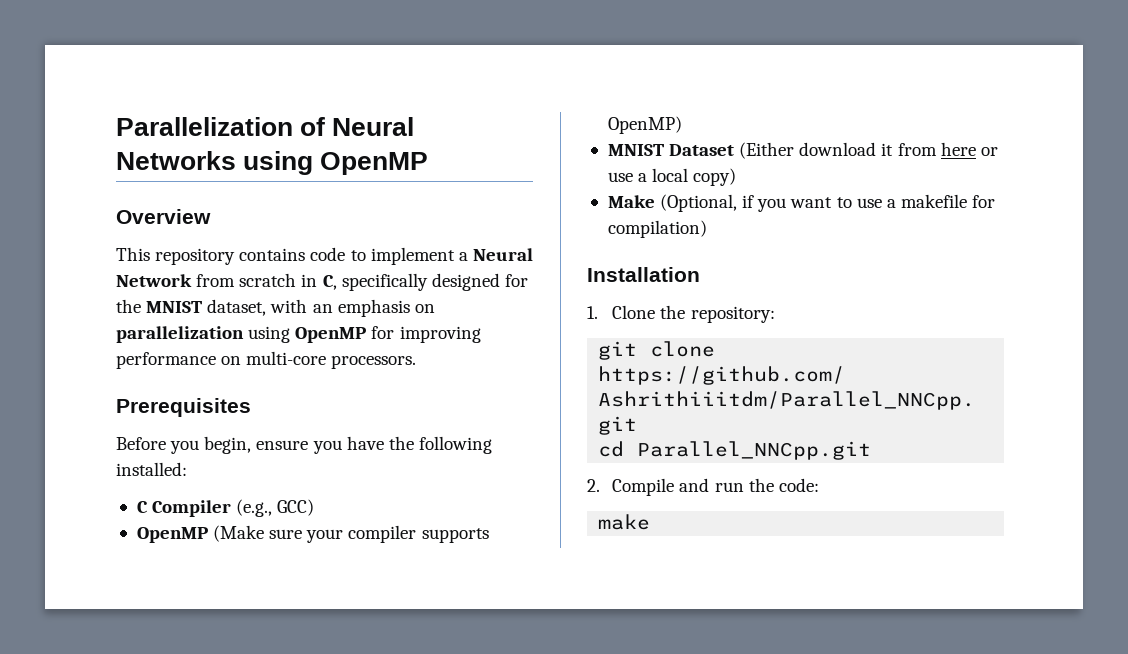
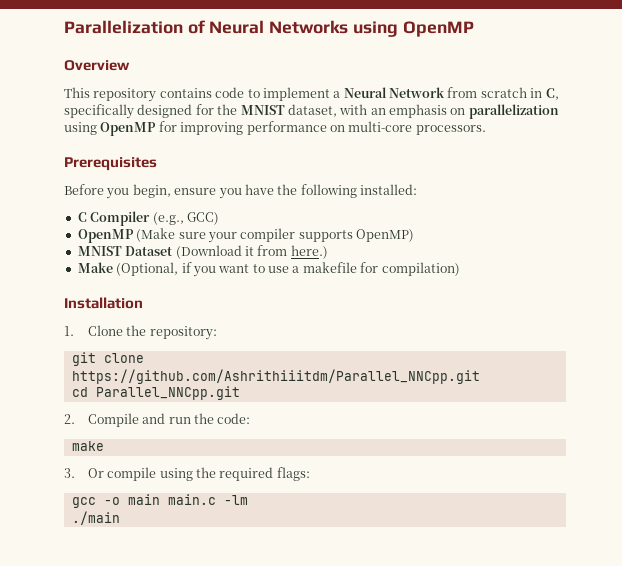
[739,142,998,159] [607,168,737,186] (Either download it from here or use a local copy) -> [175,245,328,259] (Download it from here.)
(651, 522) none -> [64,467,310,481] [71,494,248,508] [71,511,120,525] // 3. Or compile using the required flags: // gcc -o main main.c -lm // ./main

